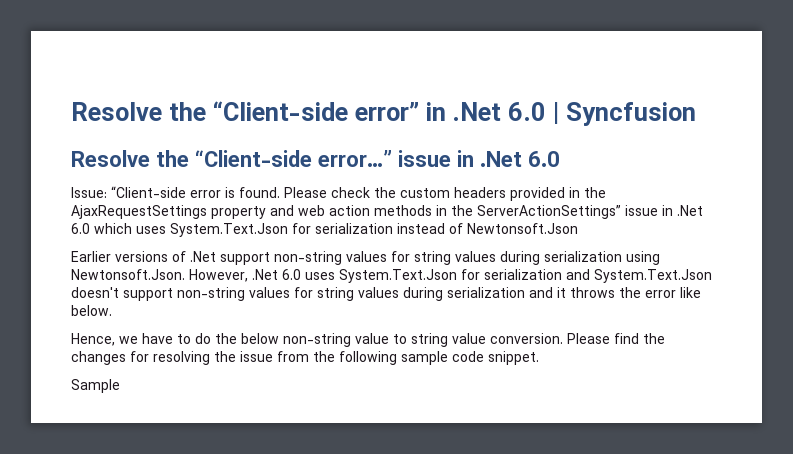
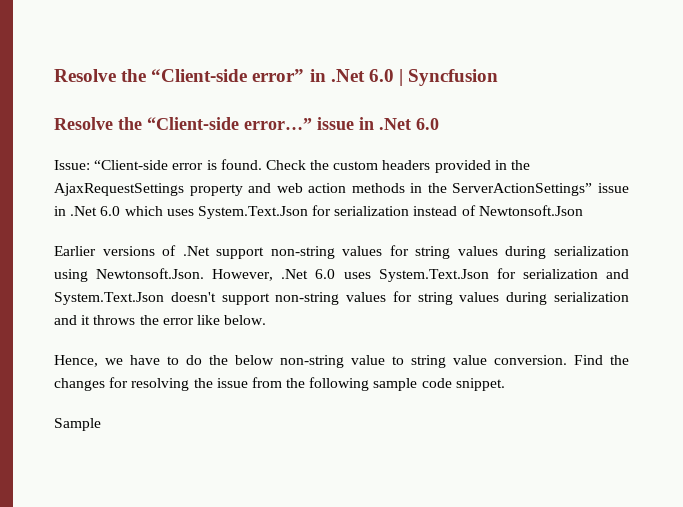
[284,187,370,198] Please check -> [265,160,306,170] Check
[567,333,639,344] Please find -> [574,355,603,365] Find

